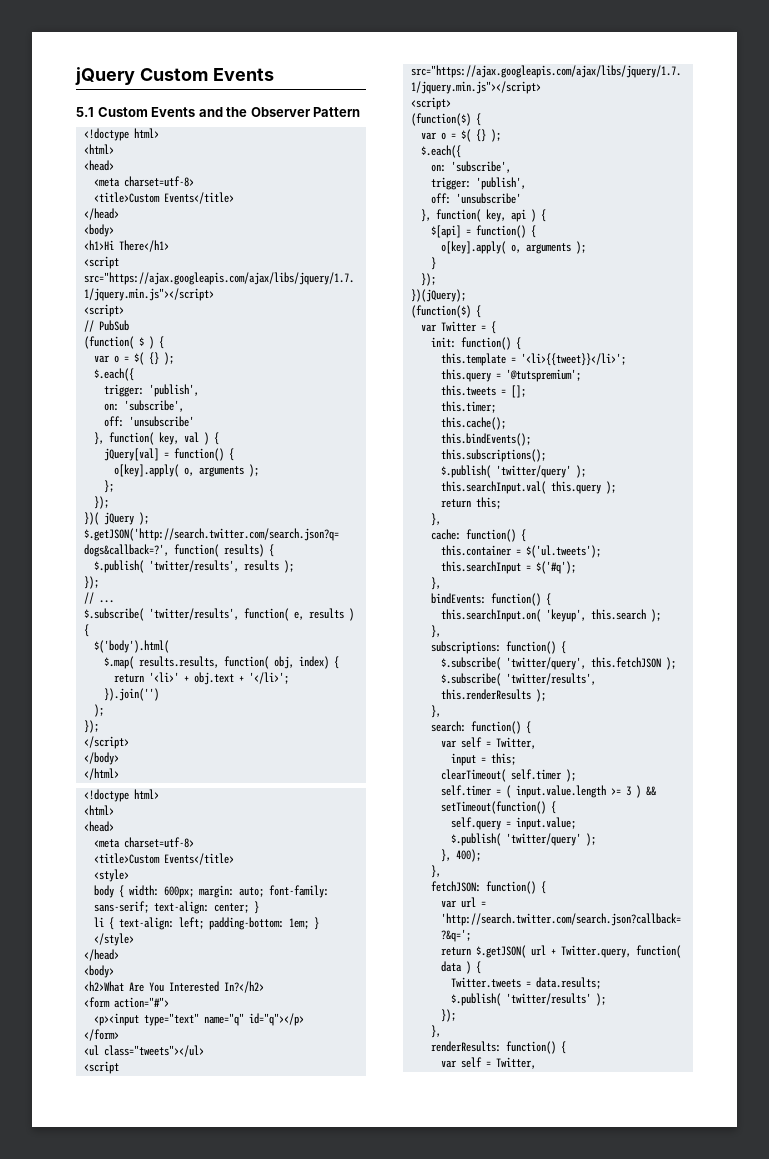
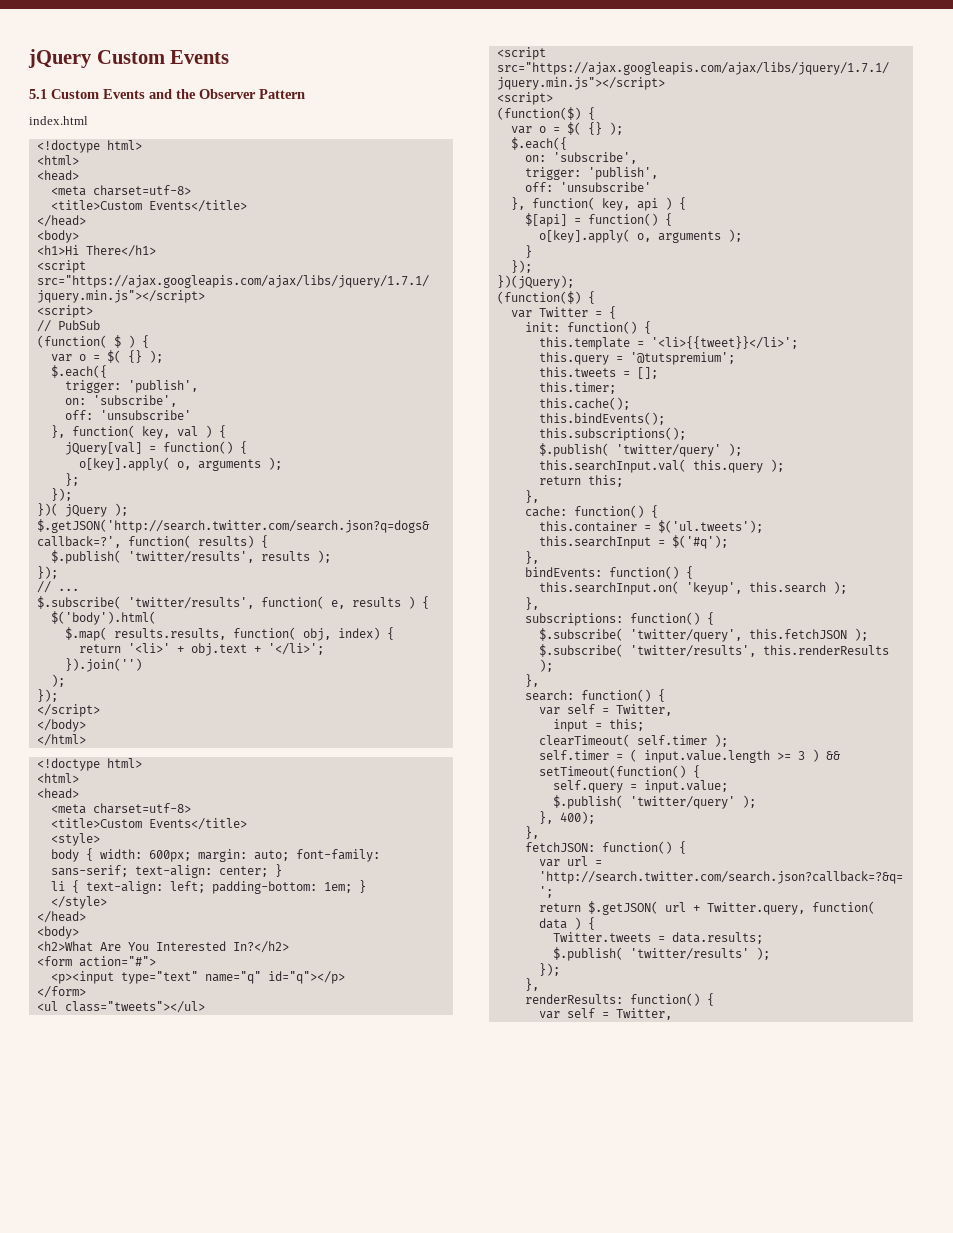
(361, 112) none -> [29,116,88,125] // index.html

